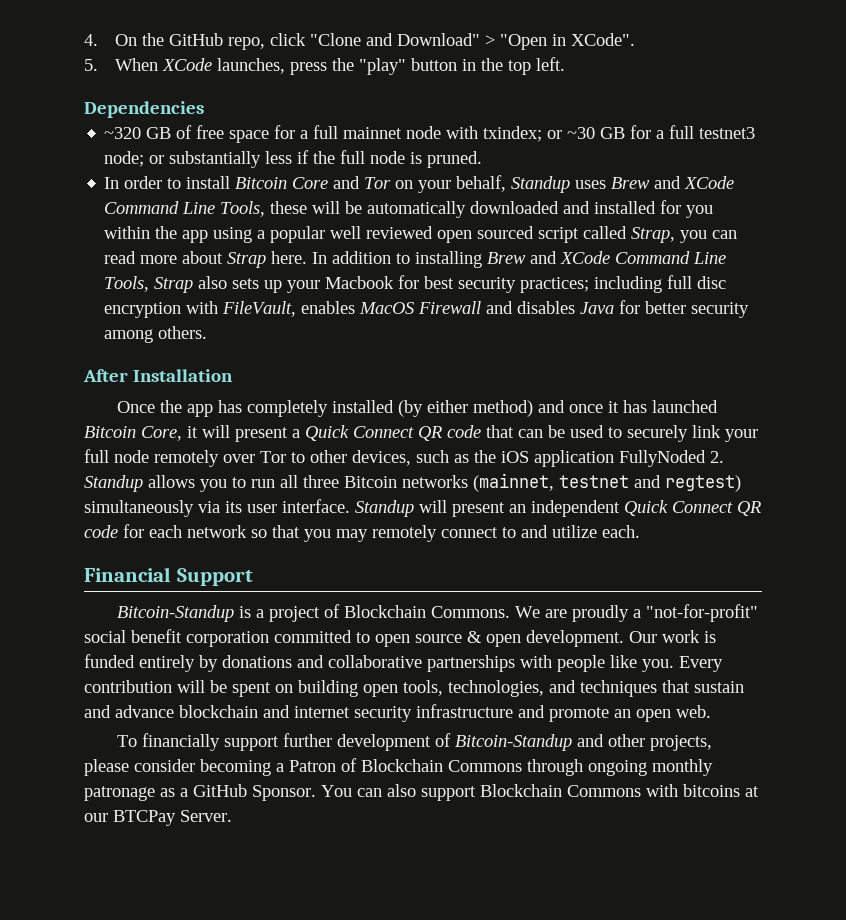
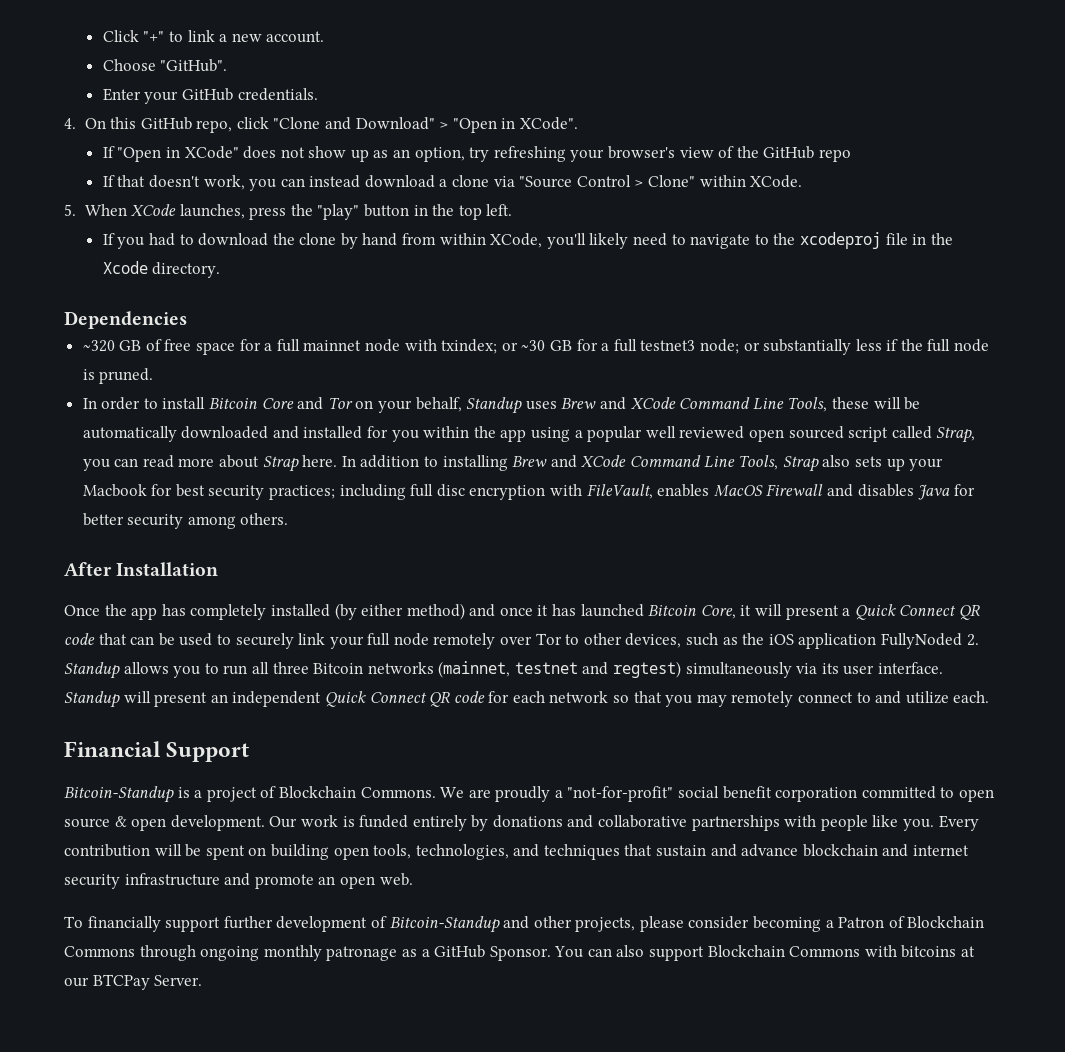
(84, 40) none -> [102,30,325,43] [102,59,228,72] [102,88,318,104] Click "+" to link a new account. // Choose "GitHub". // Enter your GitHub credentials. //
[142,33,165,46] the -> [110,117,137,129] this
(636, 39) none -> [102,146,851,162] [102,175,803,191] // If "Open in XCode" does not show up as an option, try refreshing your browser's view of the GitHub repo // If that doesn't work, you can instead download a clone via "Source Control > Clone" within XCode.
(566, 64) none -> [102,232,953,249] [102,261,221,278] // If you had to download the clone by hand from within XCode, you'll likely need to navigate to the xcodeproj file in the Xcode directory.

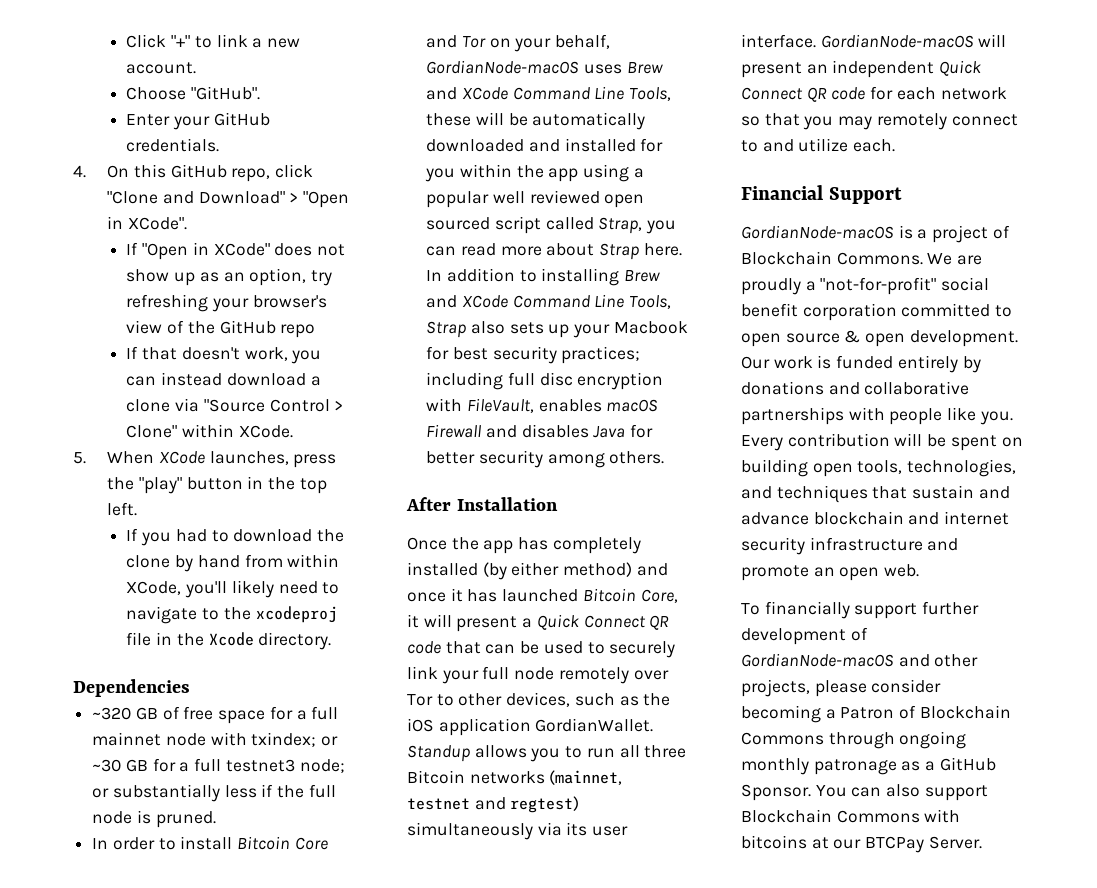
[466,397,523,414] Standup -> [426,60,580,74] GordianNode-macOS
[713,485,763,497] MacOS -> [606,399,659,412] macOS
[880,633,979,649] FullyNoded 2. -> [535,718,654,732] GordianWallet.
[64,691,120,708] Standup -> [820,34,974,48] GordianNode-macOS
[64,786,174,803] Bitcoin-Standup -> [741,225,894,239] GordianNode-macOS
[389,916,500,933] Bitcoin-Standup -> [741,653,894,667] GordianNode-macOS

